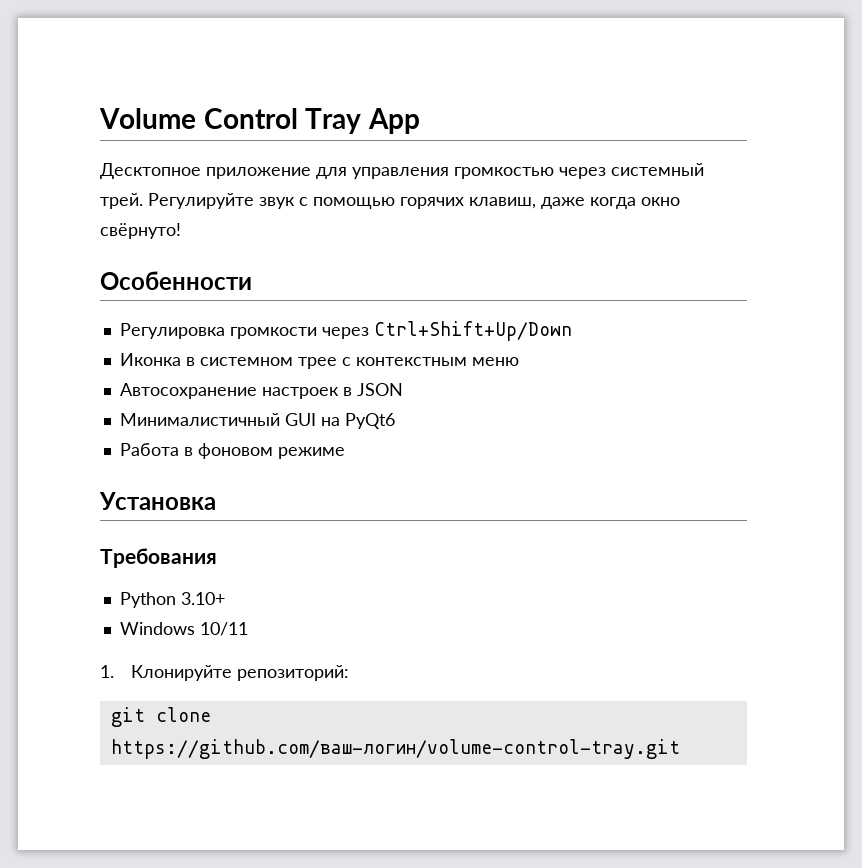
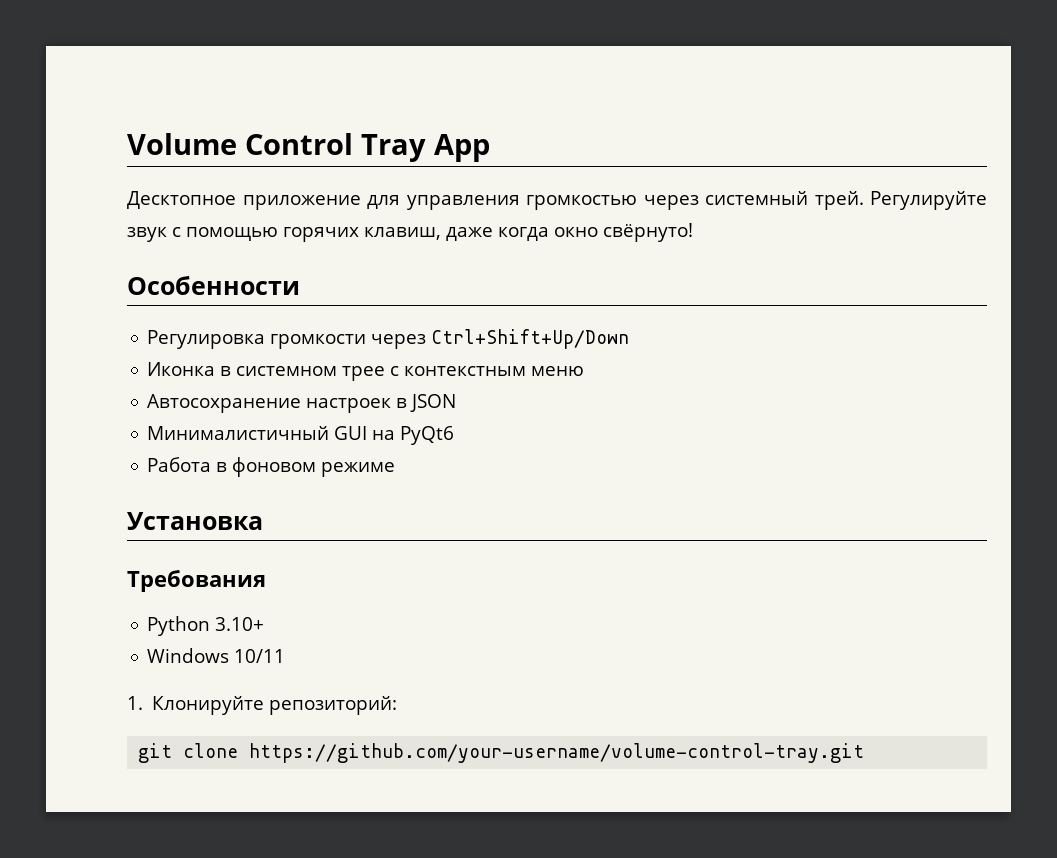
[110,739,680,759] https://github.com/ваш-логин/volume-control-tray.git -> [249,743,865,763] https://github.com/your-username/volume-control-tray.git

